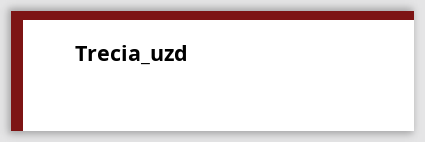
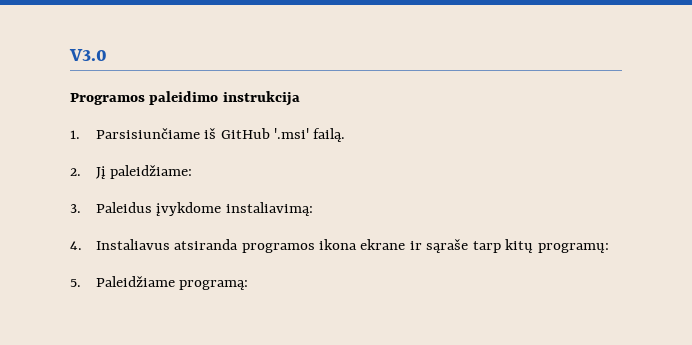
[75,45,188,65] Trecia_uzd -> [69,49,107,61] [70,91,300,106] [70,128,346,142] [70,165,193,179] [70,202,313,216] [70,239,609,253] [70,276,249,290] V3.0 // Programos paleidimo instrukcija // 1. Parsisiunčiame iš GitHub '.msi' failą. // 2. Jį paleidžiame: // 3. Paleidus įvykdome instaliavimą: // 4. Instaliavus atsiranda programos ikona ekrane ir sąraše tarp kitų programų: // 5. Paleidžiame programą:

